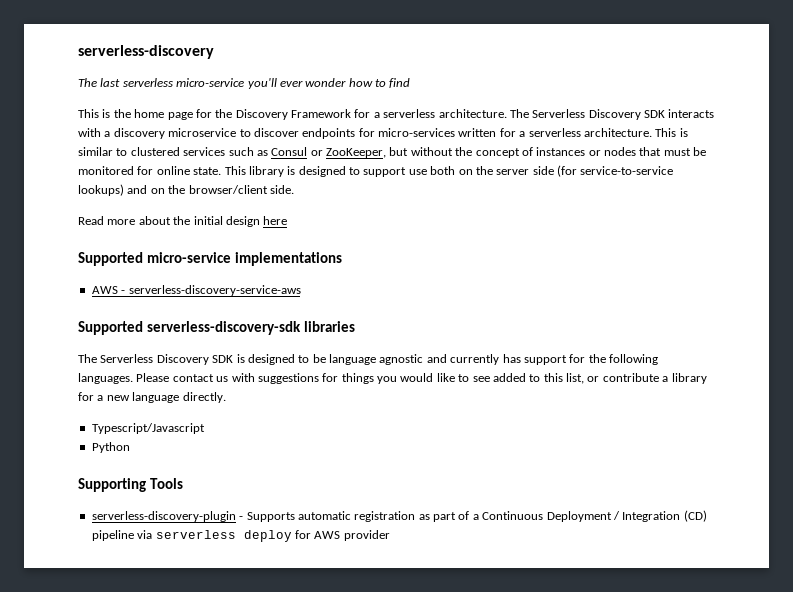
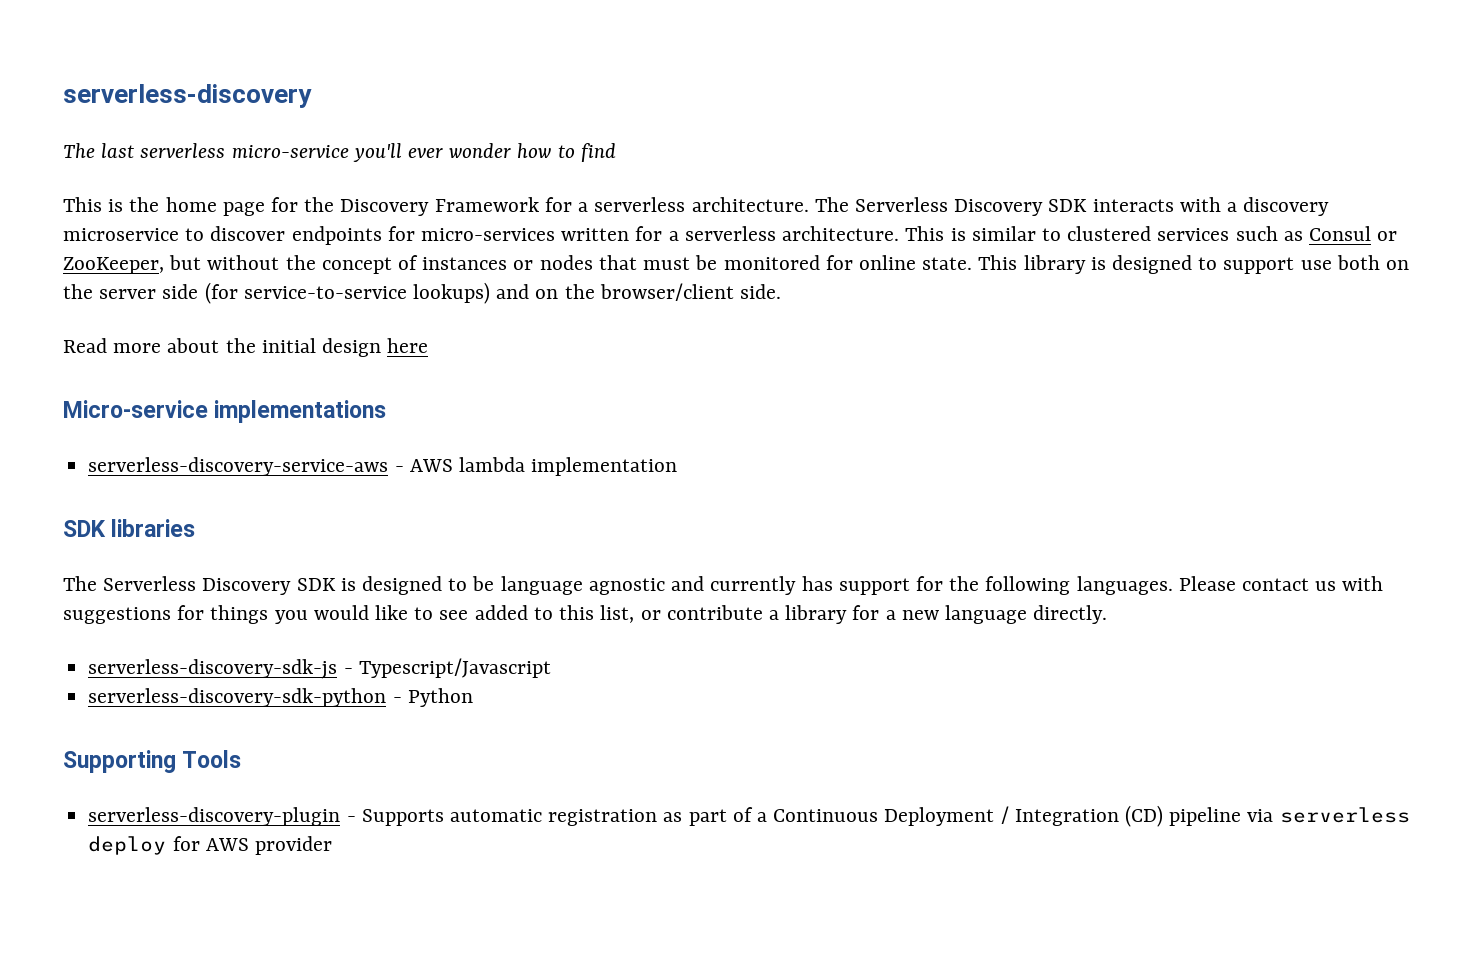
[78,252,231,266] Supported micro-service -> [63,400,208,418] Micro-service
[91,285,301,296] [78,321,301,335] AWS - serverless-discovery-service-aws // Supported serverless-discovery-sdk -> [88,457,678,476] [63,520,106,537] serverless-discovery-service-aws - AWS lambda implementation // SDK
(226, 397) none -> [88,659,353,679] serverless-discovery-sdk-js -
(205, 428) none -> [88,688,402,707] serverless-discovery-sdk-python -

